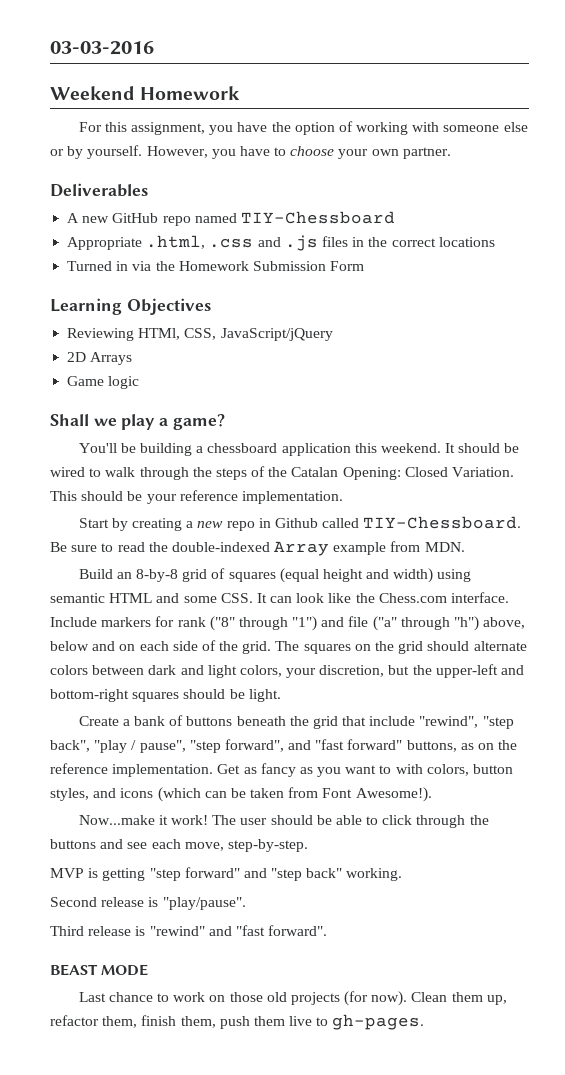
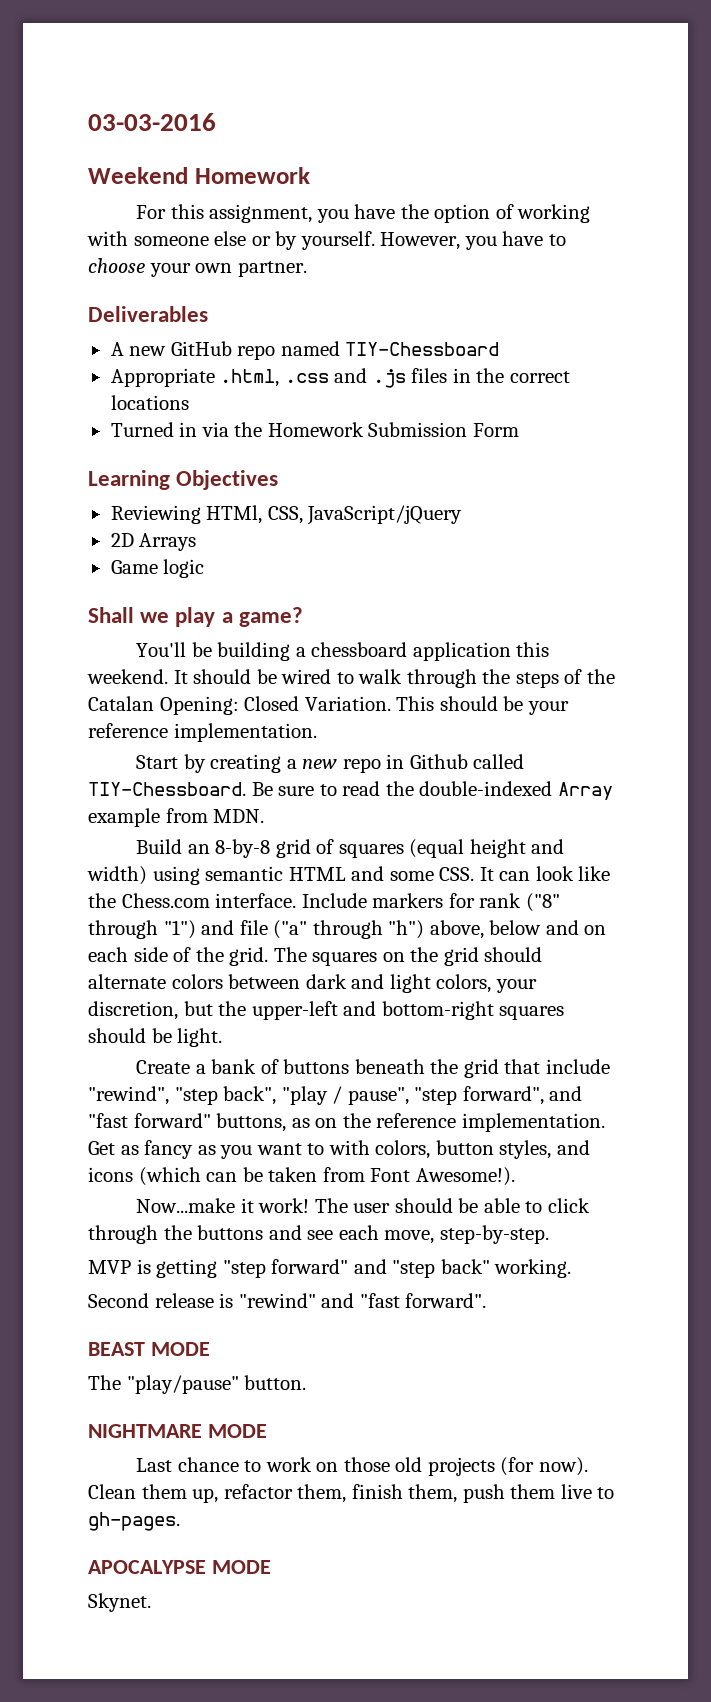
[162,897,246,910] [50,926,146,936] "play/pause". // Third release is -> (234, 1300) none
(149, 970) none -> [88,1375,307,1394] [88,1424,267,1438] // The "play/pause" button. // NIGHTMARE MODE
(425, 1022) none -> [88,1560,271,1574] [88,1593,151,1612] // APOCALYPSE MODE // Skynet.

